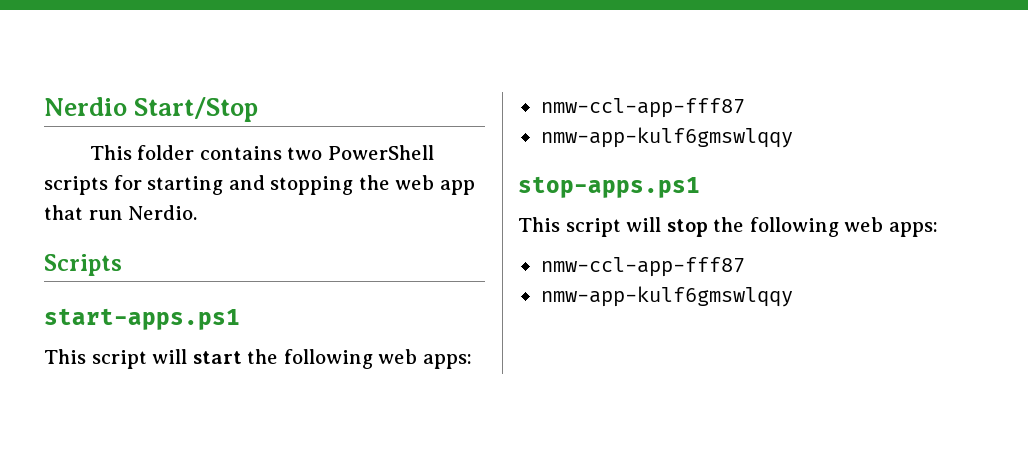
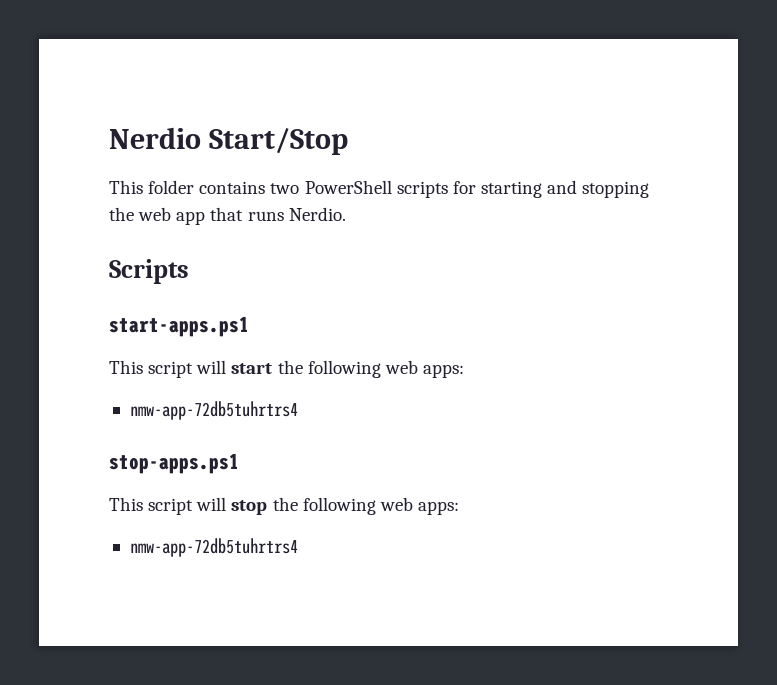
[88,210,123,220] run -> [247,211,284,221] runs
[540,98,745,118] [540,127,793,148] nmw-ccl-app-fff87 // nmw-app-kulf6gmswlqqy -> [129,401,298,420] nmw-app-72db5tuhrtrs4
[540,257,745,277] [540,286,793,307] nmw-ccl-app-fff87 // nmw-app-kulf6gmswlqqy -> [129,538,298,557] nmw-app-72db5tuhrtrs4

